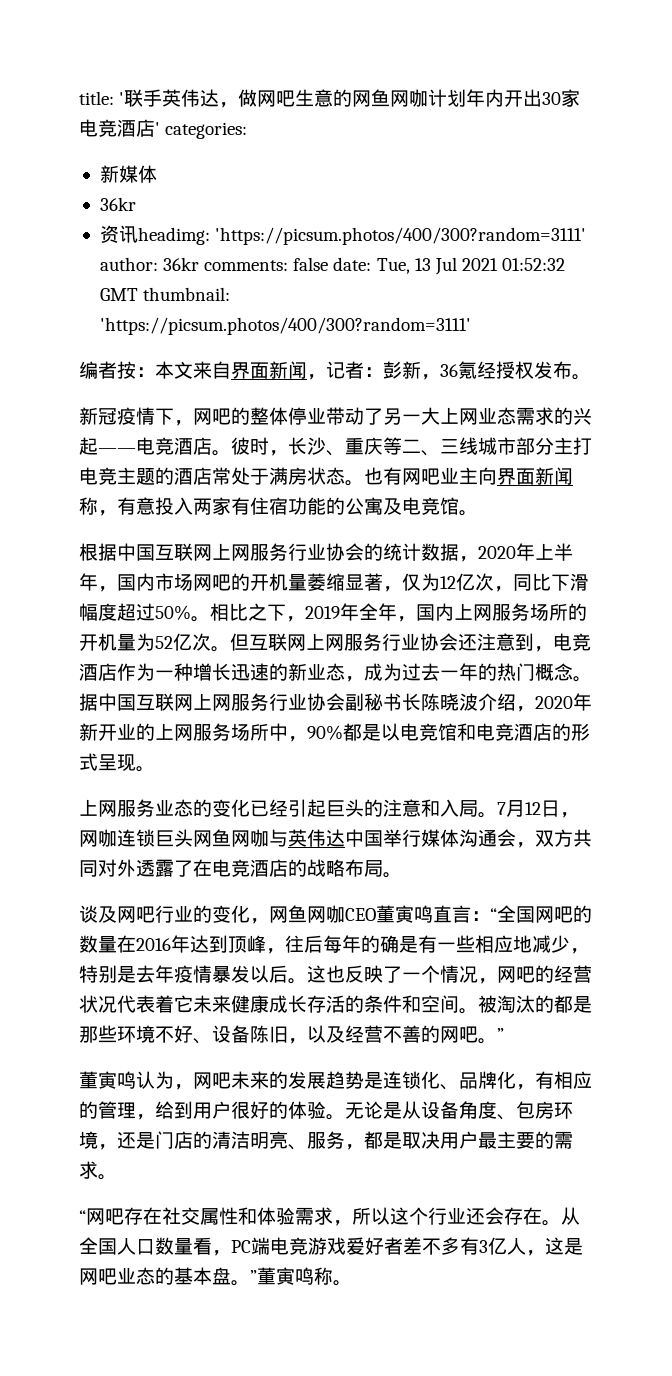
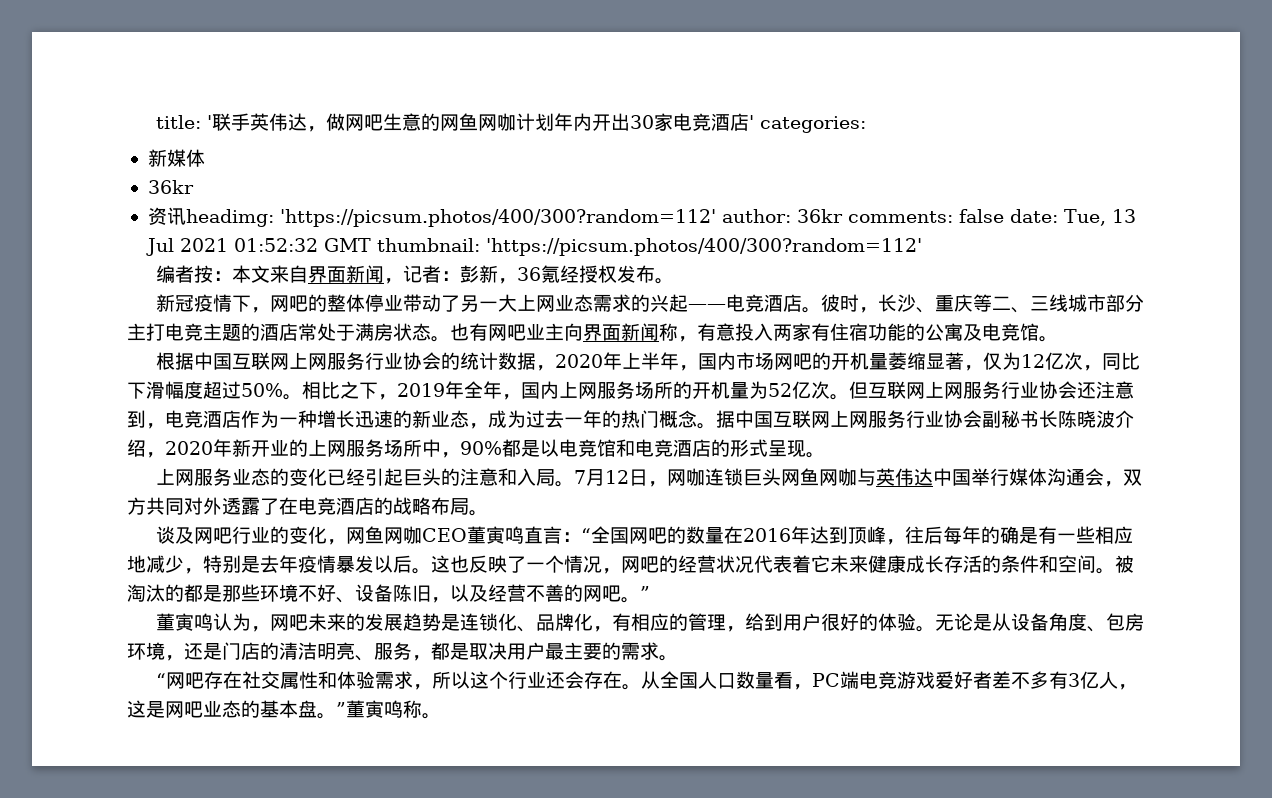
[215,227,587,245] 'https://picsum.photos/400/300?random=3111' -> [279,209,716,227] 'https://picsum.photos/400/300?random=112'
[99,317,471,335] 'https://picsum.photos/400/300?random=3111' -> [485,238,922,256] 'https://picsum.photos/400/300?random=112'

